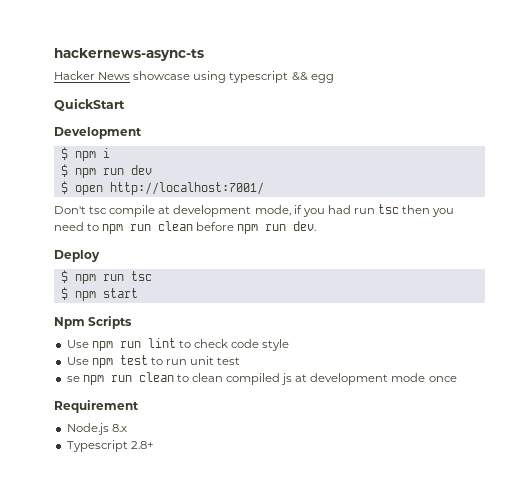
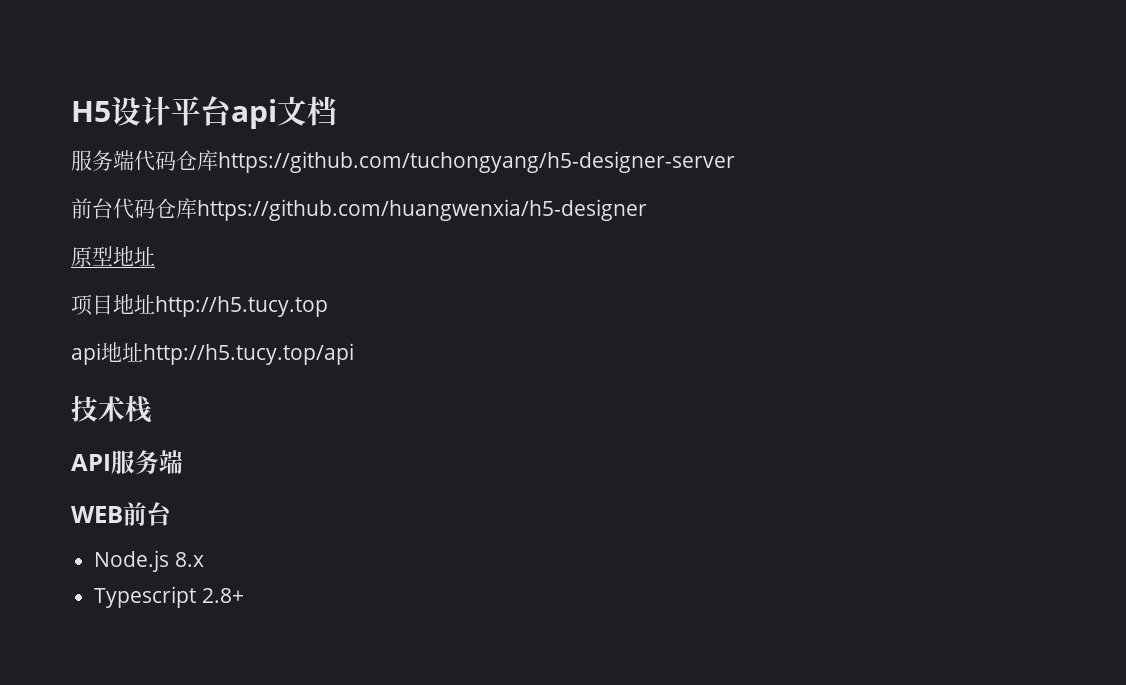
[54,48,204,61] [54,71,334,83] [54,98,125,111] [54,127,142,139] [60,147,110,161] [60,164,152,178] [60,181,264,195] [54,204,455,217] [54,221,317,234] [54,250,100,262] [60,270,152,284] [60,287,138,301] [54,316,133,329] [66,338,290,351] [66,355,241,368] [66,372,457,385] [54,400,139,413] hackernews-async-ts // Hacker News showcase using typescript && egg // QuickStart // Development // $ npm i // $ npm run dev // $ open http://localhost:7001/ // Don't tsc compile at development mode, if you had run tsc then you need to npm run clean before npm run dev. // Deploy // $ npm run tsc // $ npm start // Npm Scripts // Use npm run lint to check code style // Use npm test to run unit test // se npm run clean to clean compiled js at development mode once // Requirement -> [71,96,337,129] [71,150,735,173] [71,198,647,221] [71,246,155,267] [71,294,328,317] [71,342,354,365] [71,395,152,423] [71,450,183,475] [71,502,172,526] H5设计平台api文档 // 服务端代码仓库https://github.com/tuchongyang/h5-designer-server // 前台代码仓库https://github.com/huangwenxia/h5-designer // 原型地址 // 项目地址http://h5.tucy.top // api地址http://h5.tucy.top/api // 技术栈 // API服务端 // WEB前台

